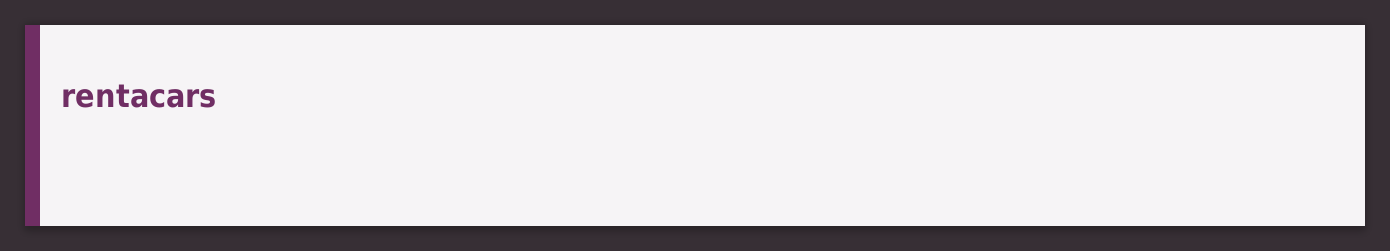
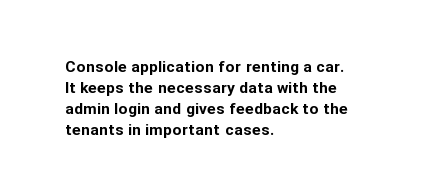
[61,84,216,108] rentacars -> [65,61,344,75] [65,82,338,96] [65,103,349,117] [65,124,274,138] Console application for renting a car. It keeps the necessary data with the admin login and gives feedback to the tenants in important cases.

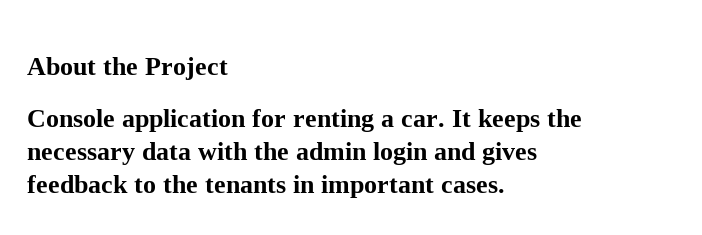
(65, 66) none -> [27,57,229,80] About the Project //

